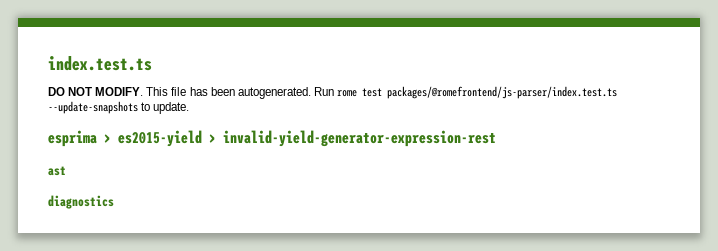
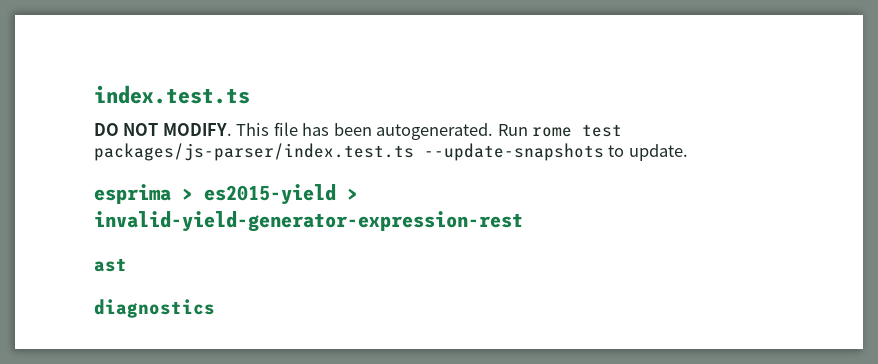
[386,86,617,99] packages/@romefrontend/js-parser/index.test.ts -> [94,143,414,161] packages/js-parser/index.test.ts

